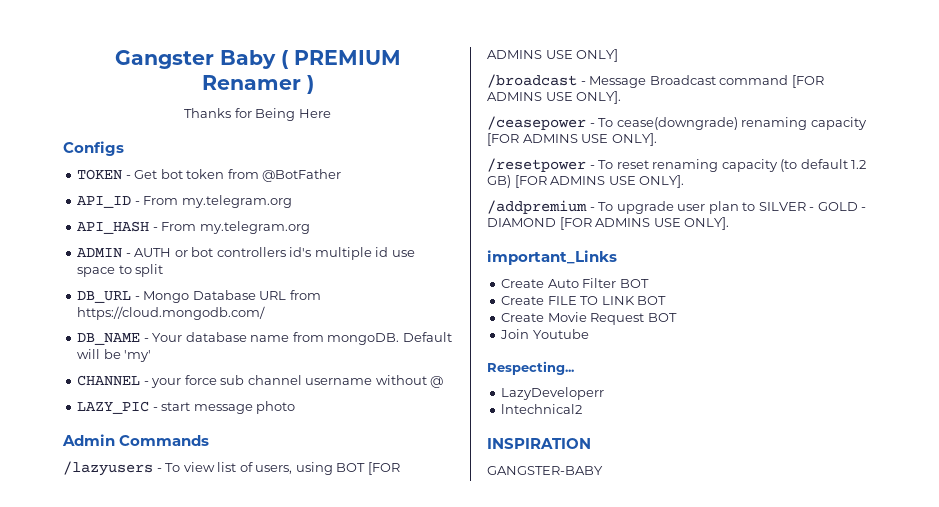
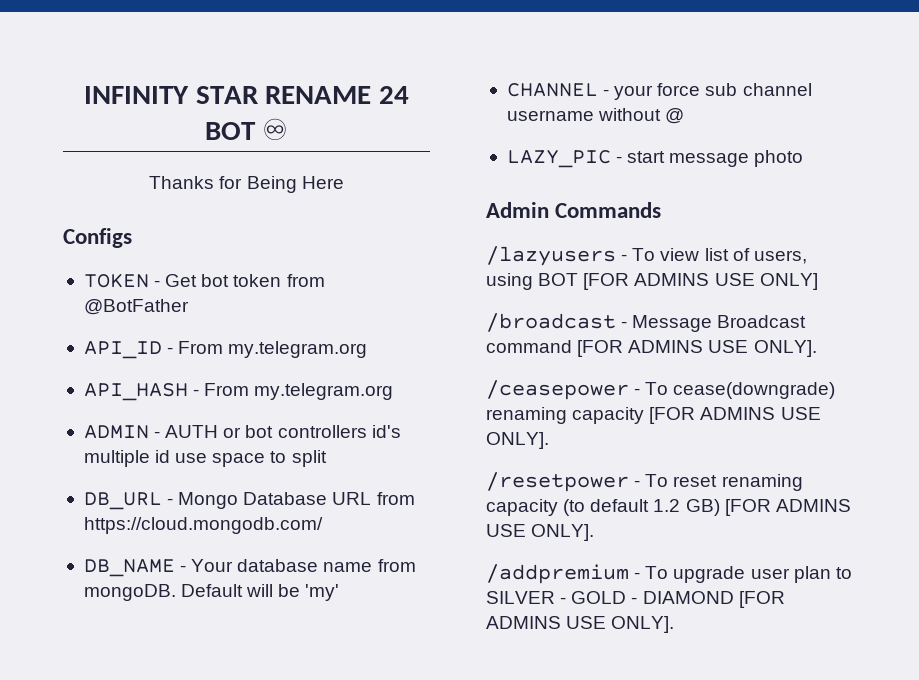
[114,50,401,69] [201,75,314,94] Gangster Baby ( PREMIUM Renamer ) -> [83,86,410,104] [204,118,289,140] INFINITY STAR RENAME 24 BOT ♾
[487,250,617,265] [501,278,649,288] [501,296,667,305] [501,312,677,325] [500,329,589,339] [487,361,574,375] [501,387,605,400] [501,404,583,414] [487,438,591,449] [487,466,603,475] // important_Links // Create Auto Filter BOT // Create FILE TO LINK BOT // Create Movie Request BOT // Join Youtube // Respecting... // LazyDeveloperr // lntechnical2 // INSPIRATION // GANGSTER-BABY -> (675, 624) none

